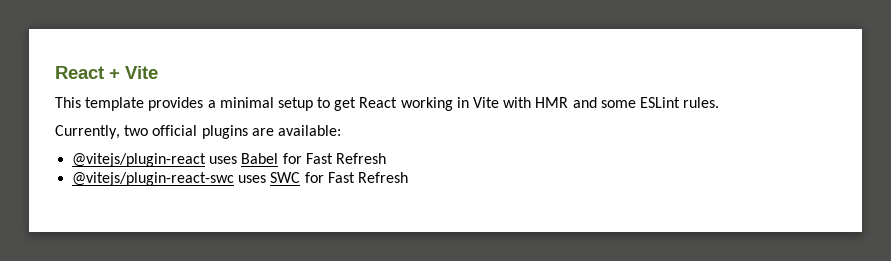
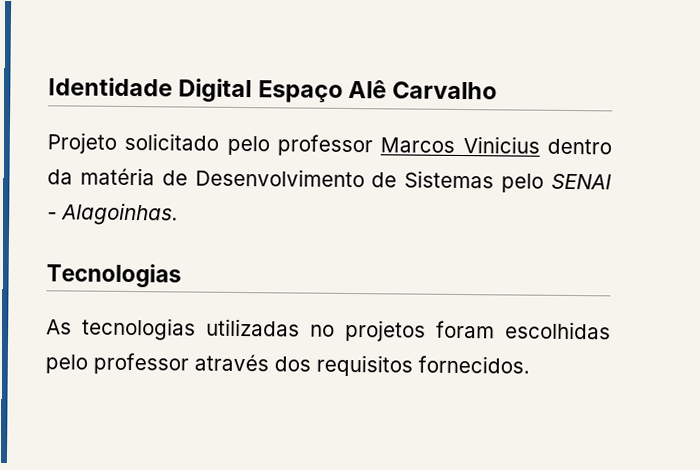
[55,66,158,79] [55,97,720,111] [55,125,341,139] [72,153,386,167] [72,172,408,186] React + Vite // This template provides a minimal setup to get React working in Vite with HMR and some ESLint rules. // Currently, two official plugins are available: // @vitejs/plugin-react uses Babel for Fast Refresh // @vitejs/plugin-react-swc uses SWC for Fast Refresh -> [48,77,498,103] [47,132,612,157] [47,167,612,193] [47,202,179,226] [46,263,182,288] [46,317,611,342] [45,352,530,377] Identidade Digital Espaço Alê Carvalho // Projeto solicitado pelo professor Marcos Vinicius dentro da matéria de Desenvolvimento de Sistemas pelo SENAI - Alagoinhas. // Tecnologias // As tecnologias utilizadas no projetos foram escolhidas pelo professor através dos requisitos fornecidos.

